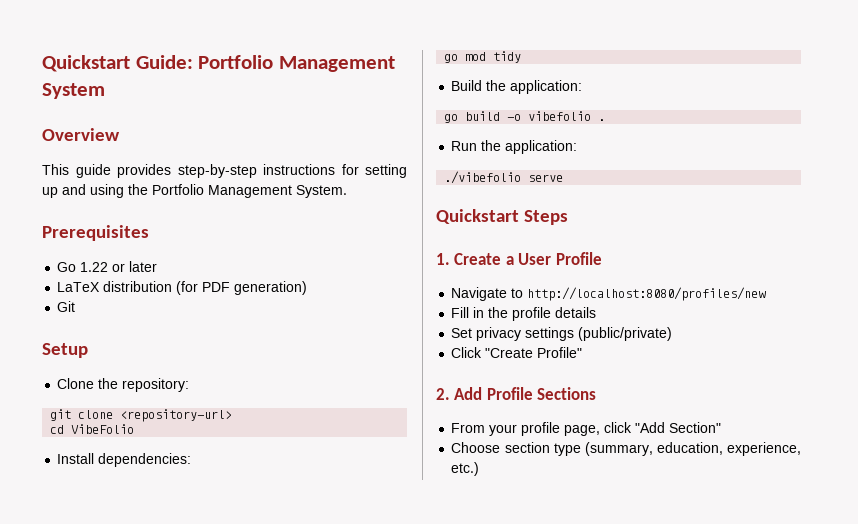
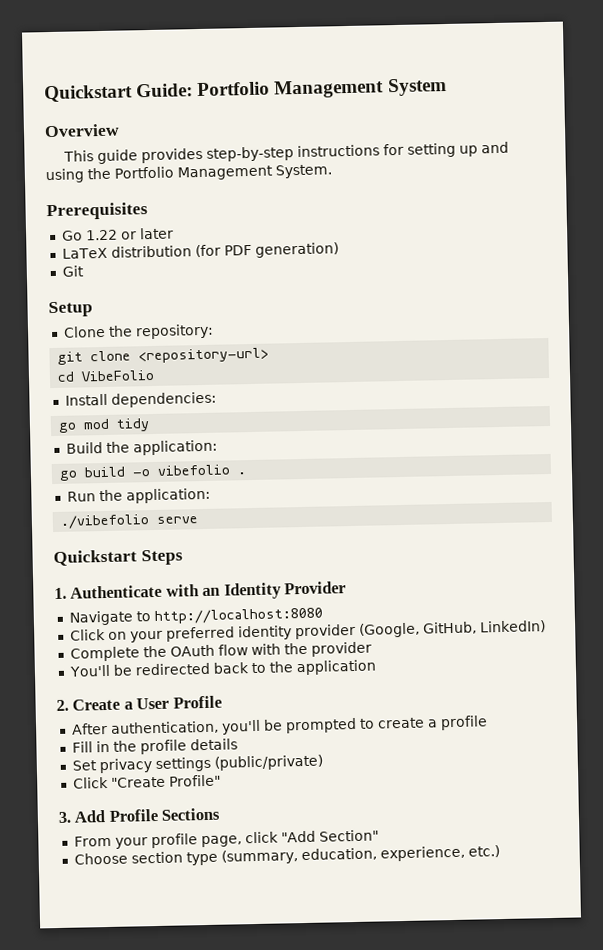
[454,252,602,265] [451,287,767,301] Create a User Profile // Navigate to http://localhost:8080/profiles/new -> [70,581,347,600] [68,607,323,626] [69,620,546,643] [69,641,372,662] [68,659,377,677] [56,695,222,712] [70,715,488,735] Authenticate with an Identity Provider // Navigate to http://localhost:8080 // Click on your preferred identity provider (Google, GitHub, LinkedIn) // Complete the OAuth flow with the provider // You'll be redirected back to the application // 2. Create a User Profile // After authentication, you'll be prompted to create a profile
[436,388,450,400] 2. -> [58,811,71,823] 3.

